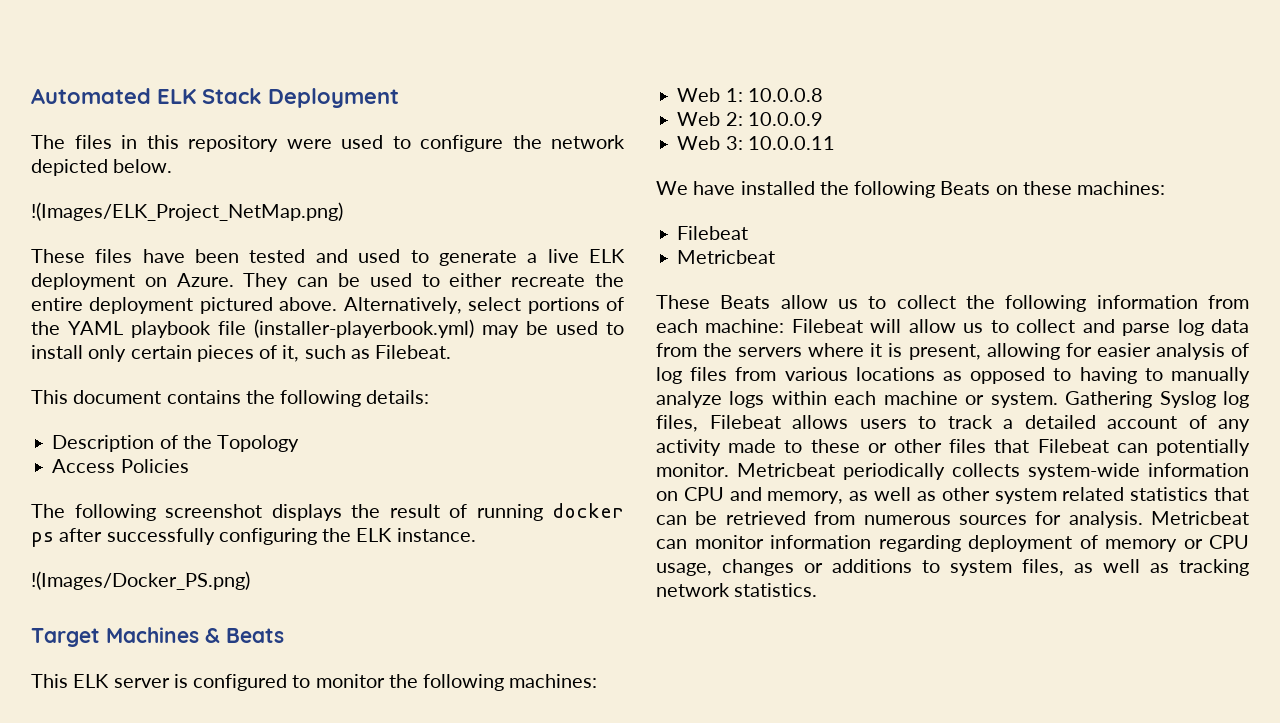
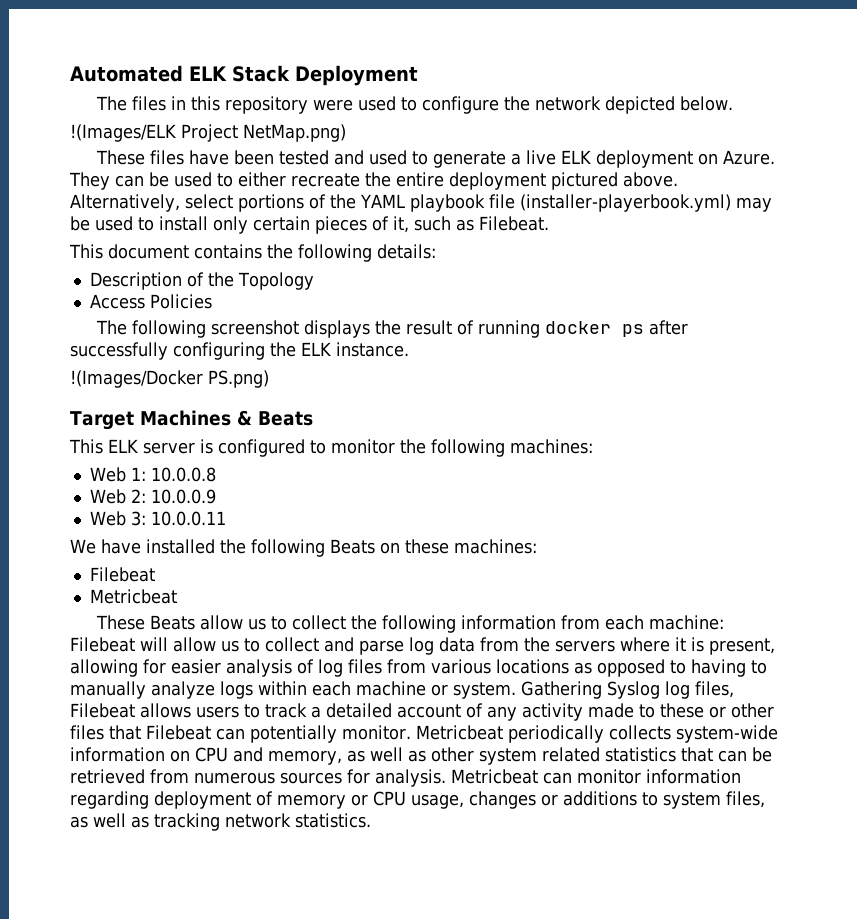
[31,202,343,221] !(Images/ELK_Project_NetMap.png) -> [70,124,346,142] !(Images/ELK Project NetMap.png)
[31,571,250,590] !(Images/Docker_PS.png) -> [70,370,269,388] !(Images/Docker PS.png)

